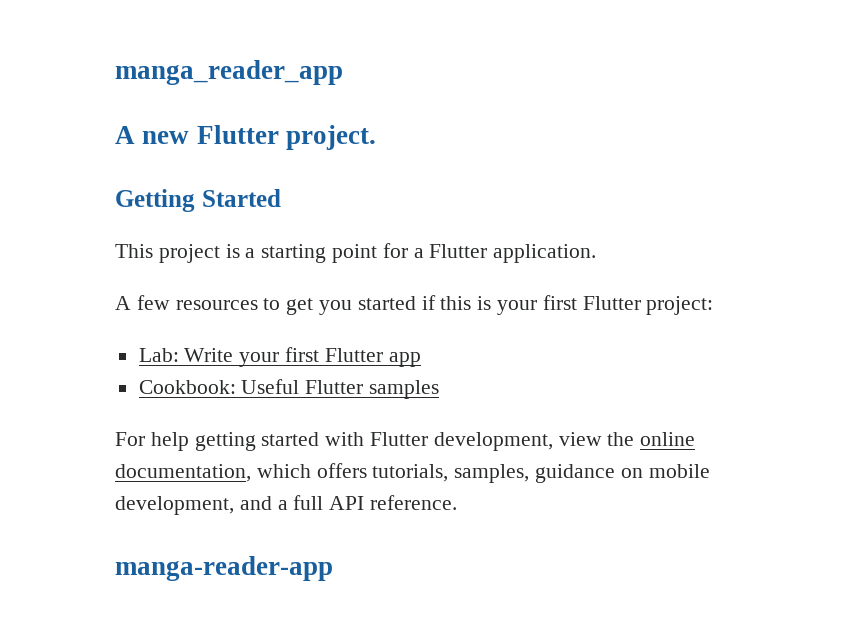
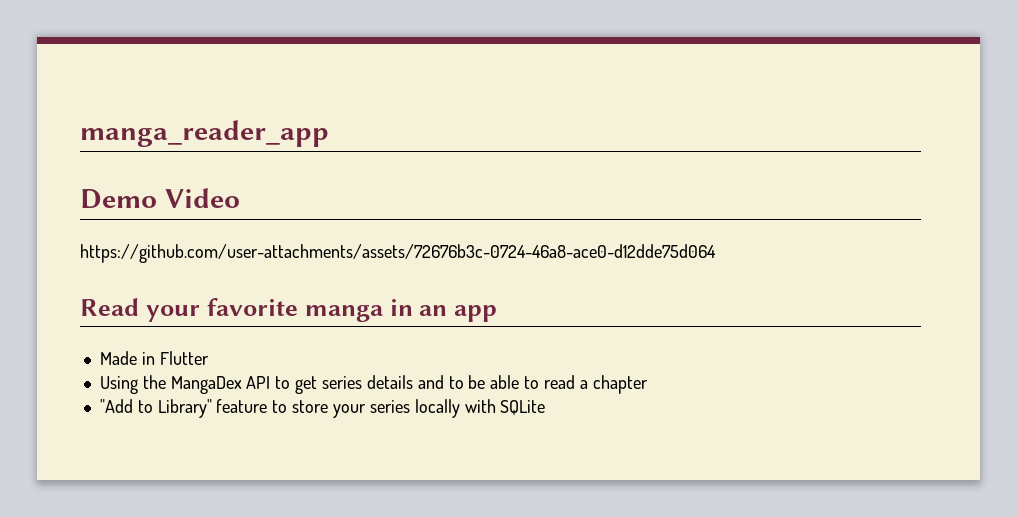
[115,125,376,150] [115,189,281,212] [115,243,597,263] [115,295,714,315] [138,347,421,367] [138,379,440,399] [115,432,696,451] [115,463,710,483] [115,495,458,515] [115,556,333,581] A new Flutter project. // Getting Started // This project is a starting point for a Flutter application. // A few resources to get you started if this is your first Flutter project: // Lab: Write your first Flutter app // Cookbook: Useful Flutter samples // For help getting started with Flutter development, view the online documentation, which offers tutorials, samples, guidance on mobile development, and a full API reference. // manga-reader-app -> [80,188,240,209] [80,244,716,263] [80,298,498,322] [99,351,209,365] [99,375,648,394] [99,399,546,418] Demo Video // https://github.com/user-attachments/assets/72676b3c-0724-46a8-ace0-d12dde75d064 // Read your favorite manga in an app // Made in Flutter // Using the MangaDex API to get series details and to be able to read a chapter // "Add to Library" feature to store your series locally with SQLite

